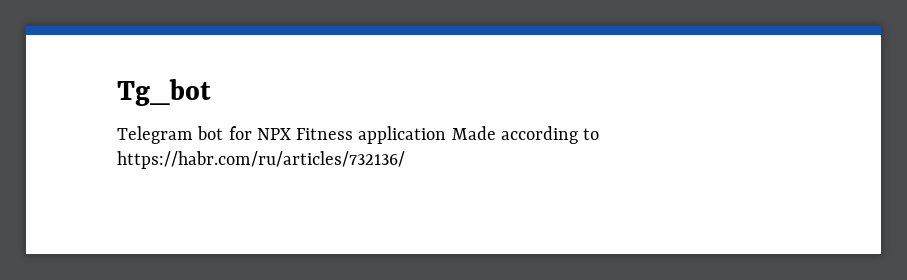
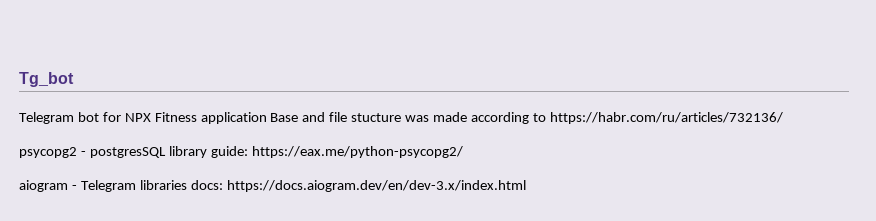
[451,126,600,144] [117,151,405,169] Made according to https://habr.com/ru/articles/732136/ -> [270,112,783,124] [19,146,463,158] [19,180,526,192] Base and file stucture was made according to https://habr.com/ru/articles/732136/ // psycopg2 - postgresSQL library guide: https://eax.me/python-psycopg2/ // aiogram - Telegram libraries docs: https://docs.aiogram.dev/en/dev-3.x/index.html

